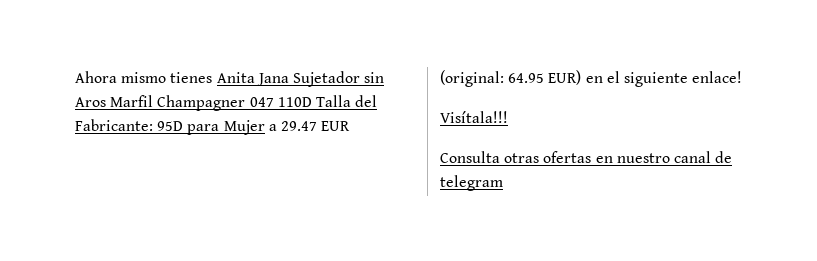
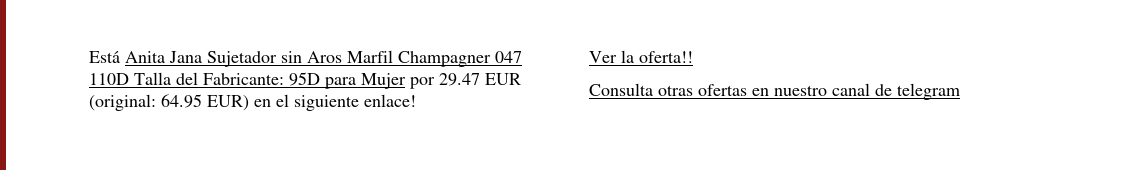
[75,71,213,83] Ahora mismo tienes -> [89,51,120,63] Está
[268,124,277,131] a -> [410,77,435,89] por
[440,111,508,123] Visítala!!! -> [589,50,693,63] Ver la oferta!!

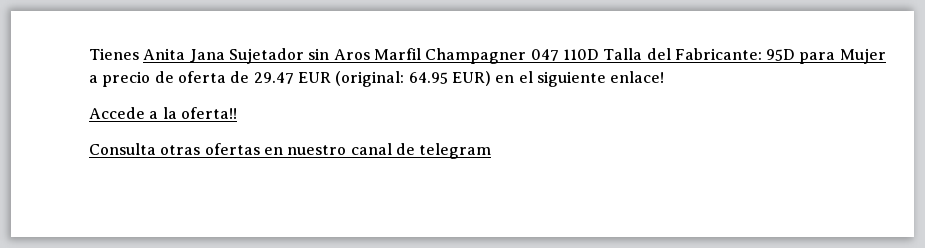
[89,51,120,63] Está -> [89,48,139,60] Tienes
[410,77,435,89] por -> [89,71,250,87] a precio de oferta de
[589,51,617,63] Ver -> [89,107,159,119] Accede a

